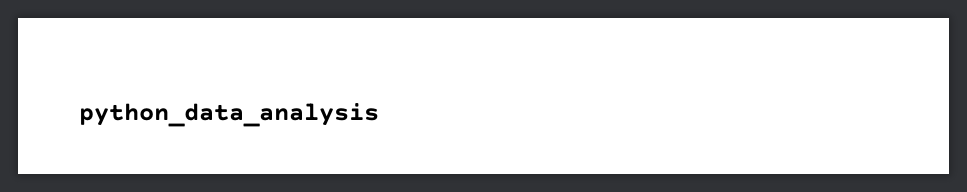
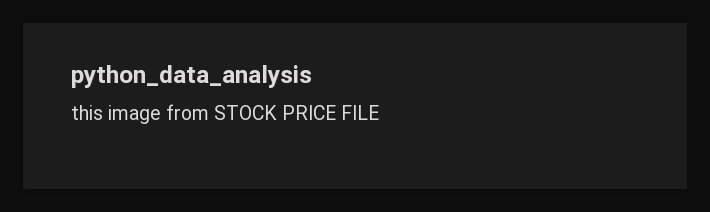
(379, 115) none -> [71,104,380,124] // this image from STOCK PRICE FILE

